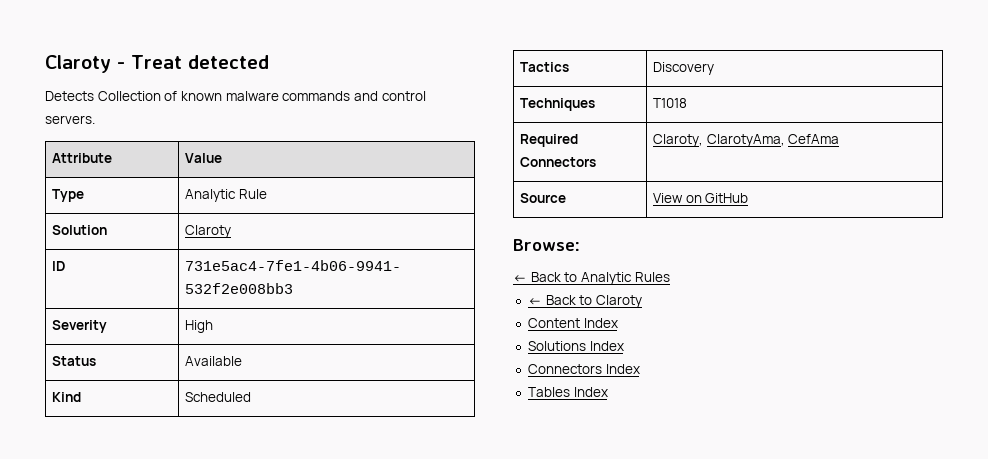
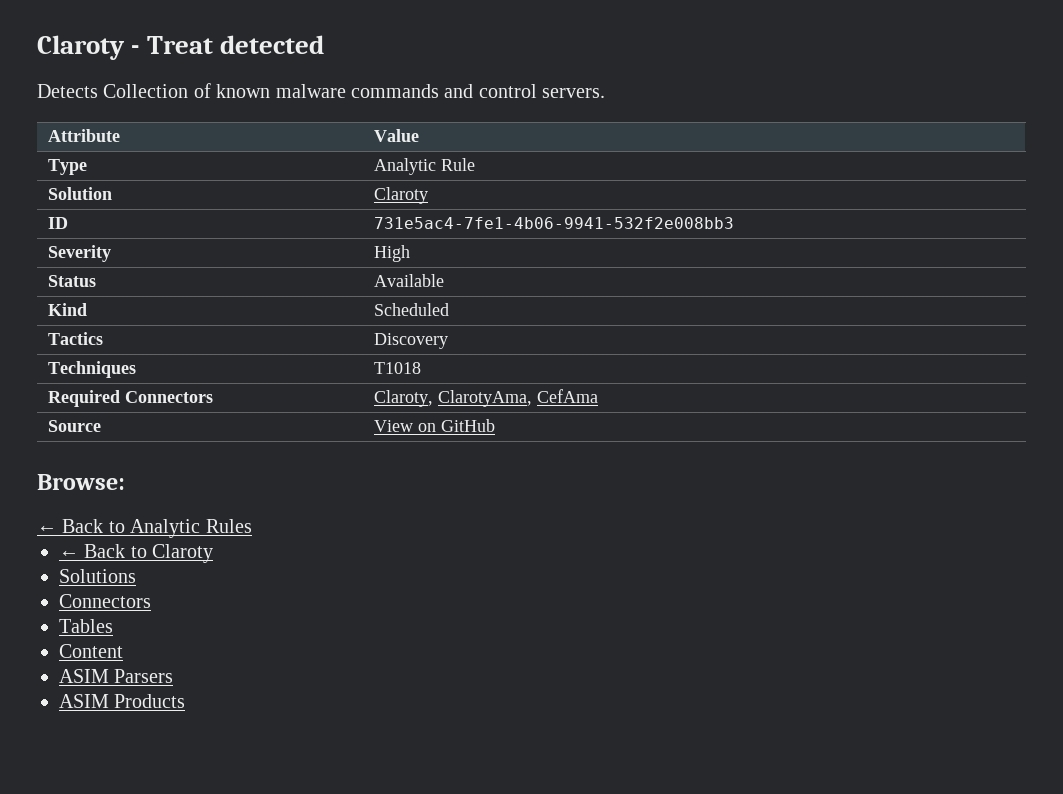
[527,318,618,328] // Content Index -> (214, 553) none
[589,341,624,351] [527,364,640,374] Index // Connectors Index -> [59,594,151,608] // Connectors
[573,387,608,397] Index -> [59,644,123,658] [59,669,174,683] [59,694,186,708] // Content // ASIM Parsers // ASIM Products

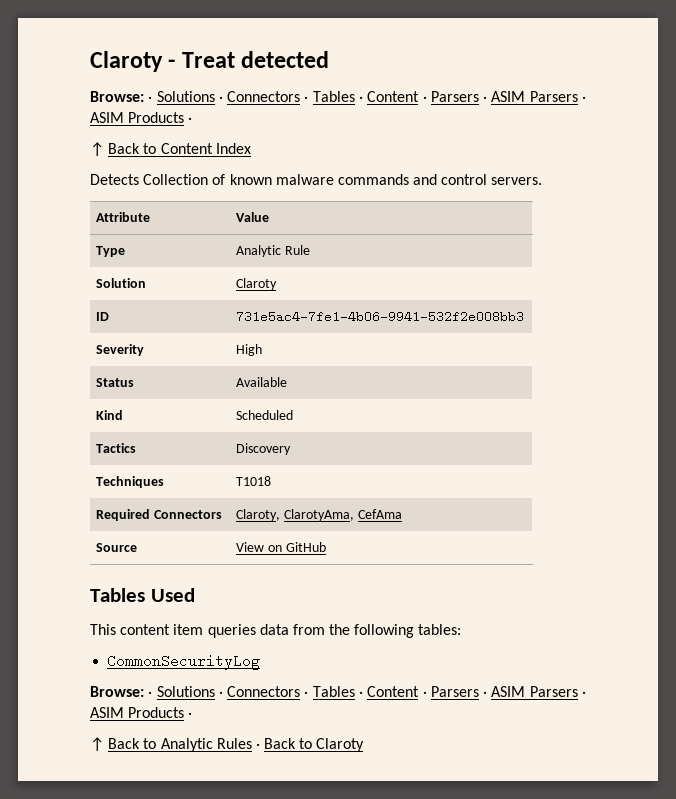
(324, 44) none -> [90,91,586,102] [90,112,193,123] [90,142,251,156] // Browse: · Solutions · Connectors · Tables · Content · Parsers · ASIM Parsers · ASIM Products · // ↑ Back to Content Index
[37,474,125,490] [37,525,57,533] Browse: // ← -> [90,588,195,602] [90,624,462,638] [107,654,261,670] [90,686,586,697] [90,707,193,718] [90,737,104,751] Tables Used // This content item queries data from the following tables: // CommonSecurityLog // Browse: · Solutions · Connectors · Tables · Content · Parsers · ASIM Parsers · ASIM Products · // ↑
[59,550,79,558] // ← -> [255,743,260,749] ·
[59,569,136,583] [59,594,151,608] [59,619,113,633] [59,644,123,658] [59,669,174,683] [59,694,186,708] // Solutions // Connectors // Tables // Content // ASIM Parsers // ASIM Products -> (365, 745) none

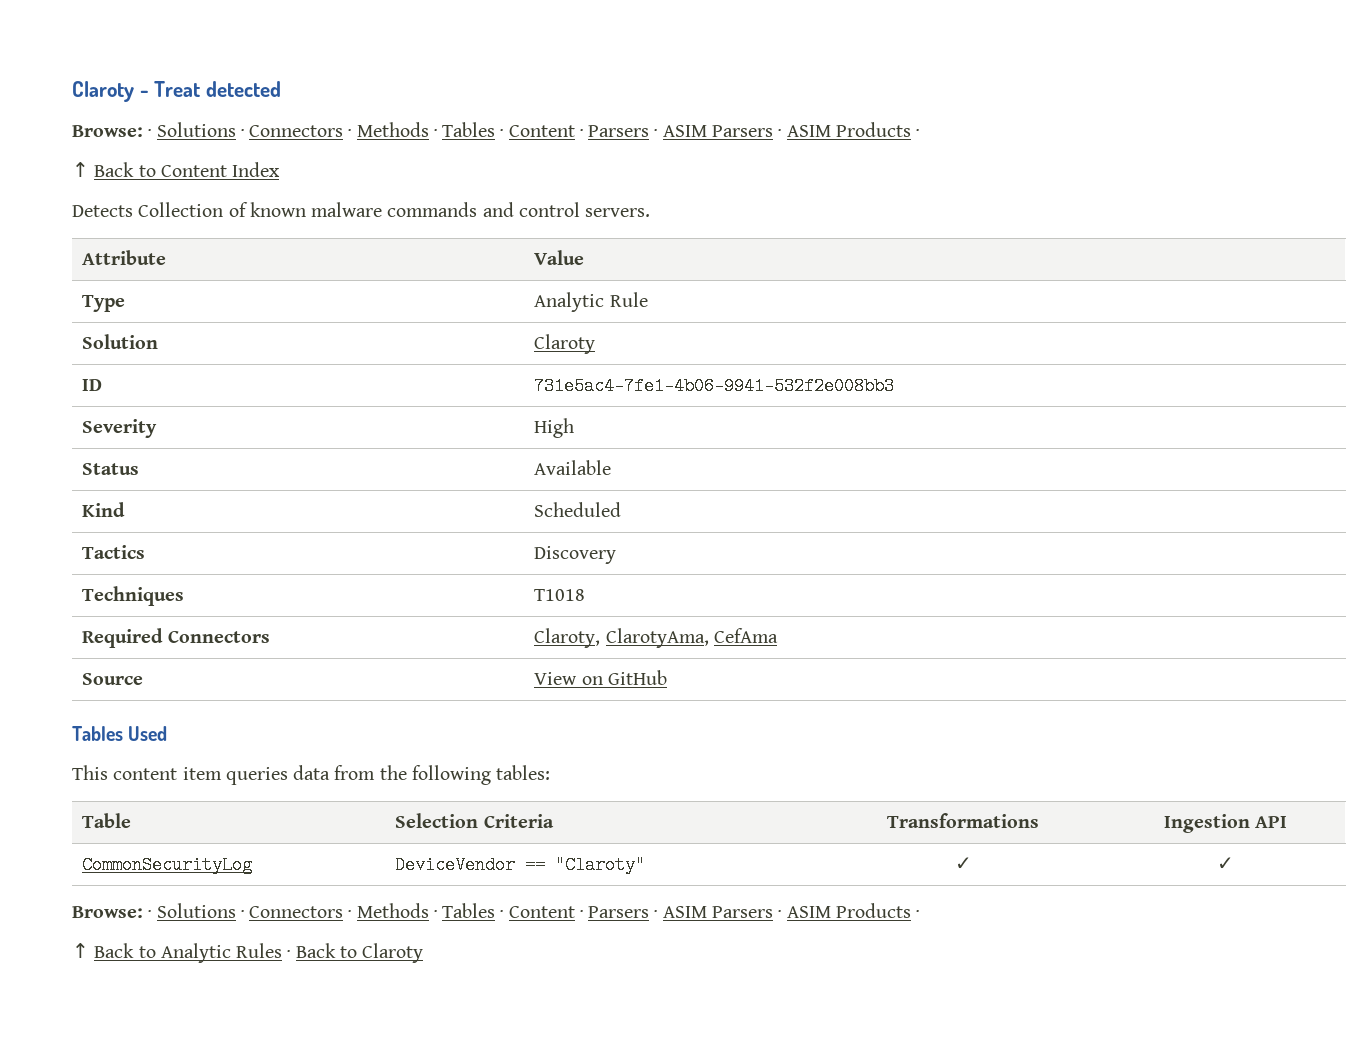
(309, 99) none -> [356,122,437,137] Methods ·
[107,654,261,670] [90,686,309,697] // CommonSecurityLog // Browse: · Solutions · Connectors · -> [82,813,132,828] [395,813,554,828] [887,813,1039,828] [1163,814,1288,833] [82,856,253,874] [395,856,646,874] [954,857,972,870] [1217,857,1234,870] [72,903,437,918] // Table | Selection Criteria | Transformations | Ingestion API // CommonSecurityLog | DeviceVendor == "Claroty" | ✓ | ✓ // Browse: · Solutions · Connectors · Methods ·

